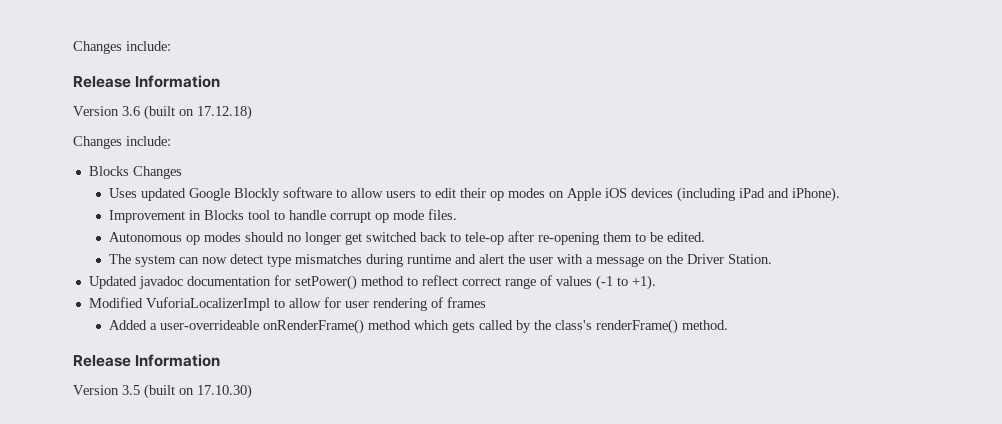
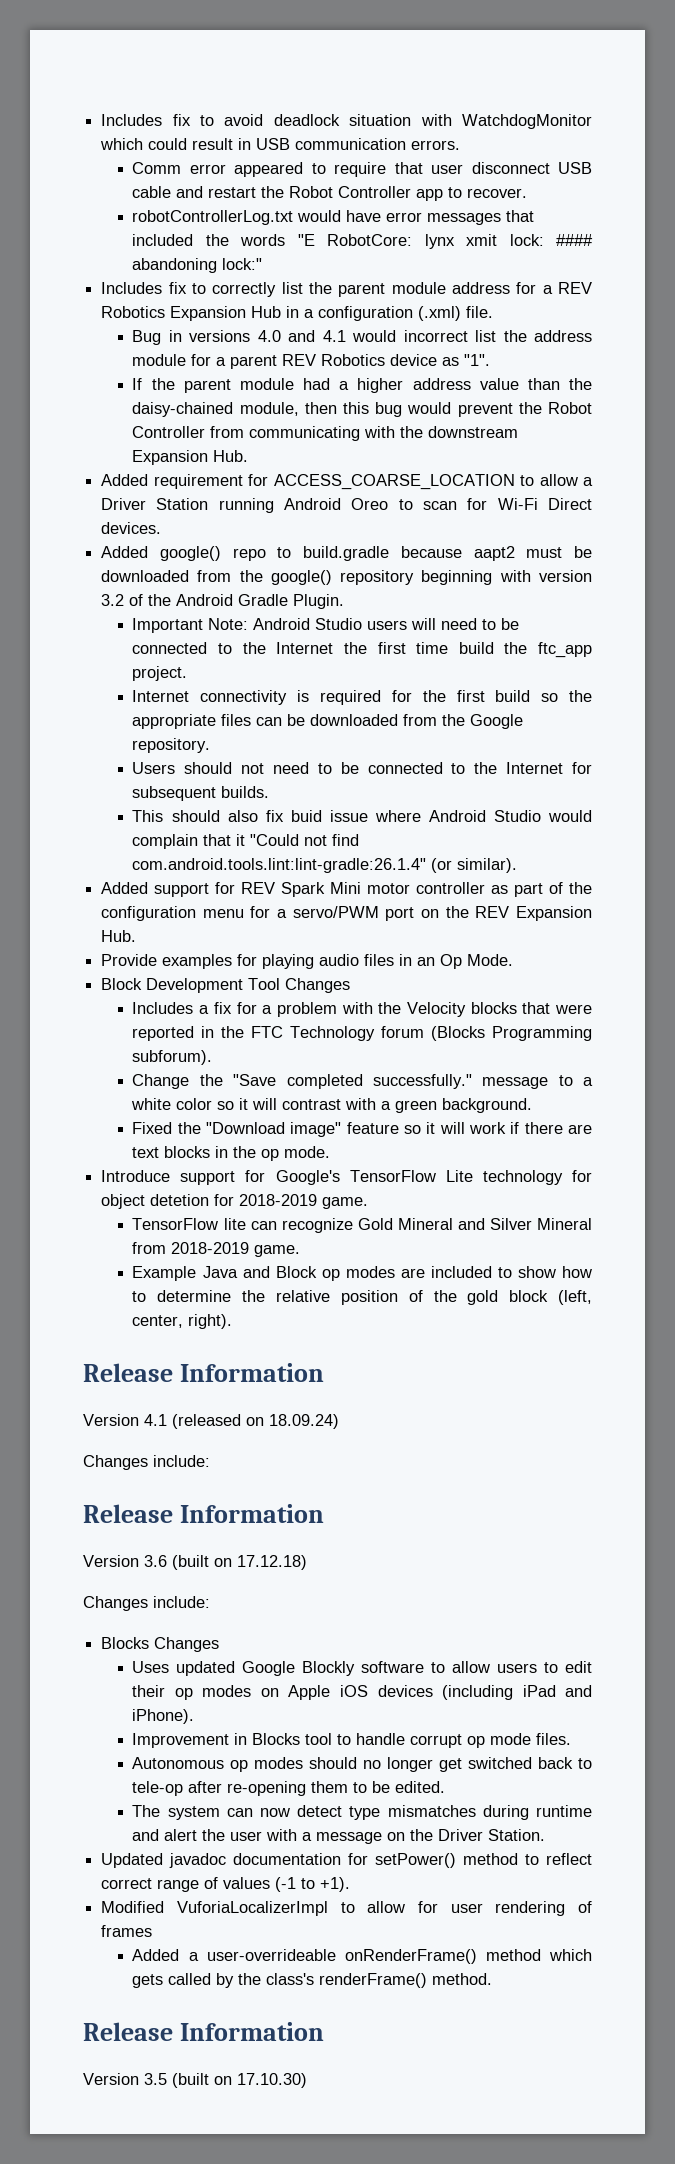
(73, 47) none -> [101,114,592,129] [100,138,461,150] [132,162,593,177] [132,186,528,201] [132,210,535,225] [132,234,594,249] [132,258,263,273] [101,282,593,297] [101,306,494,321] [132,330,592,345] [132,354,491,369] [132,378,592,393] [132,402,593,417] [132,426,519,441] [132,450,249,465] [101,474,593,490] [101,498,592,513] [101,522,162,534] [101,546,592,561] [101,570,592,585] [101,594,345,609] [132,618,520,633] [132,642,592,658] [132,666,188,681] [132,690,592,705] [132,714,524,729] [132,738,211,753] [132,762,592,774] [132,786,270,801] [132,810,592,822] [132,834,360,849] [132,858,518,873] [101,882,593,897] [101,906,592,921] [101,930,137,942] [101,954,514,969] [101,978,351,993] [132,1002,593,1017] [132,1026,592,1041] [132,1050,213,1065] [132,1074,594,1089] [131,1098,533,1113] [132,1122,593,1137] [132,1146,331,1161] [101,1170,592,1185] [101,1194,369,1209] [132,1218,593,1233] [132,1242,301,1257] [132,1266,592,1281] [132,1290,592,1305] [132,1314,233,1329] [83,1363,325,1382] [83,1414,339,1429] Includes fix to avoid deadlock situation with WatchdogMonitor which could result in USB communication errors. // Comm error appeared to require that user disconnect USB cable and restart the Robot Controller app to recover. // robotControllerLog.txt would have error messages that included the words "E RobotCore: lynx xmit lock: #### abandoning lock:" // Includes fix to correctly list the parent module address for a REV Robotics Expansion Hub in a configuration (.xml) file. // Bug in versions 4.0 and 4.1 would incorrect list the address module for a parent REV Robotics device as "1". // If the parent module had a higher address value than the daisy-chained module, then this bug would prevent the Robot Controller from communicating with the downstream Expansion Hub. // Added requirement for ACCESS_COARSE_LOCATION to allow a Driver Station running Android Oreo to scan for Wi-Fi Direct devices. // Added google() repo to build.gradle because aapt2 must be downloaded from the google() repository beginning with version 3.2 of the Android Gradle Plugin. // Important Note: Android Studio users will need to be connected to the Internet the first time build the ftc_app project. // Internet connectivity is required for the first build so the appropriate files can be downloaded from the Google repository. // Users should not need to be connected to the Internet for subsequent builds. // This should also fix buid issue where Android Studio would complain that it "Could not find com.android.tools.lint:lint-gradle:26.1.4" (or similar). // Added support for REV Spark Mini motor controller as part of the configuration menu for a servo/PWM port on the REV Expansion Hub. // Provide examples for playing audio files in an Op Mode. // Block Development Tool Changes // Includes a fix for a problem with the Velocity blocks that were reported in the FTC Technology forum (Blocks Programming subforum). // Change the "Save completed successfully." message to a white color so it will contrast with a green background. // Fixed the "Download image" feature so it will work if there are text blocks in the op mode. // Introduce support for Google's TensorFlow Lite technology for object detetion for 2018-2019 game. // TensorFlow lite can recognize Gold Mineral and Silver Mineral from 2018-2019 game. // Example Java and Block op modes are included to show how to determine the relative position of the gold block (left, center, right). // Release Information // Version 4.1 (released on 18.09.24) //

